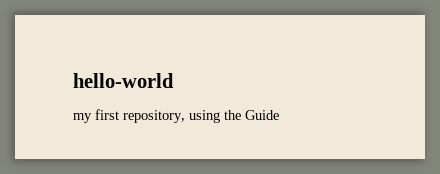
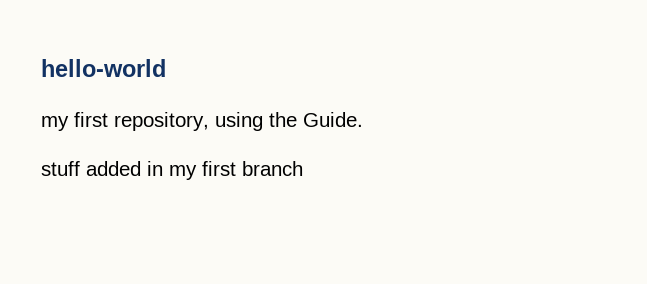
[245,110,279,120] Guide -> [303,112,363,127] [41,161,303,180] Guide. // stuff added in my first branch

